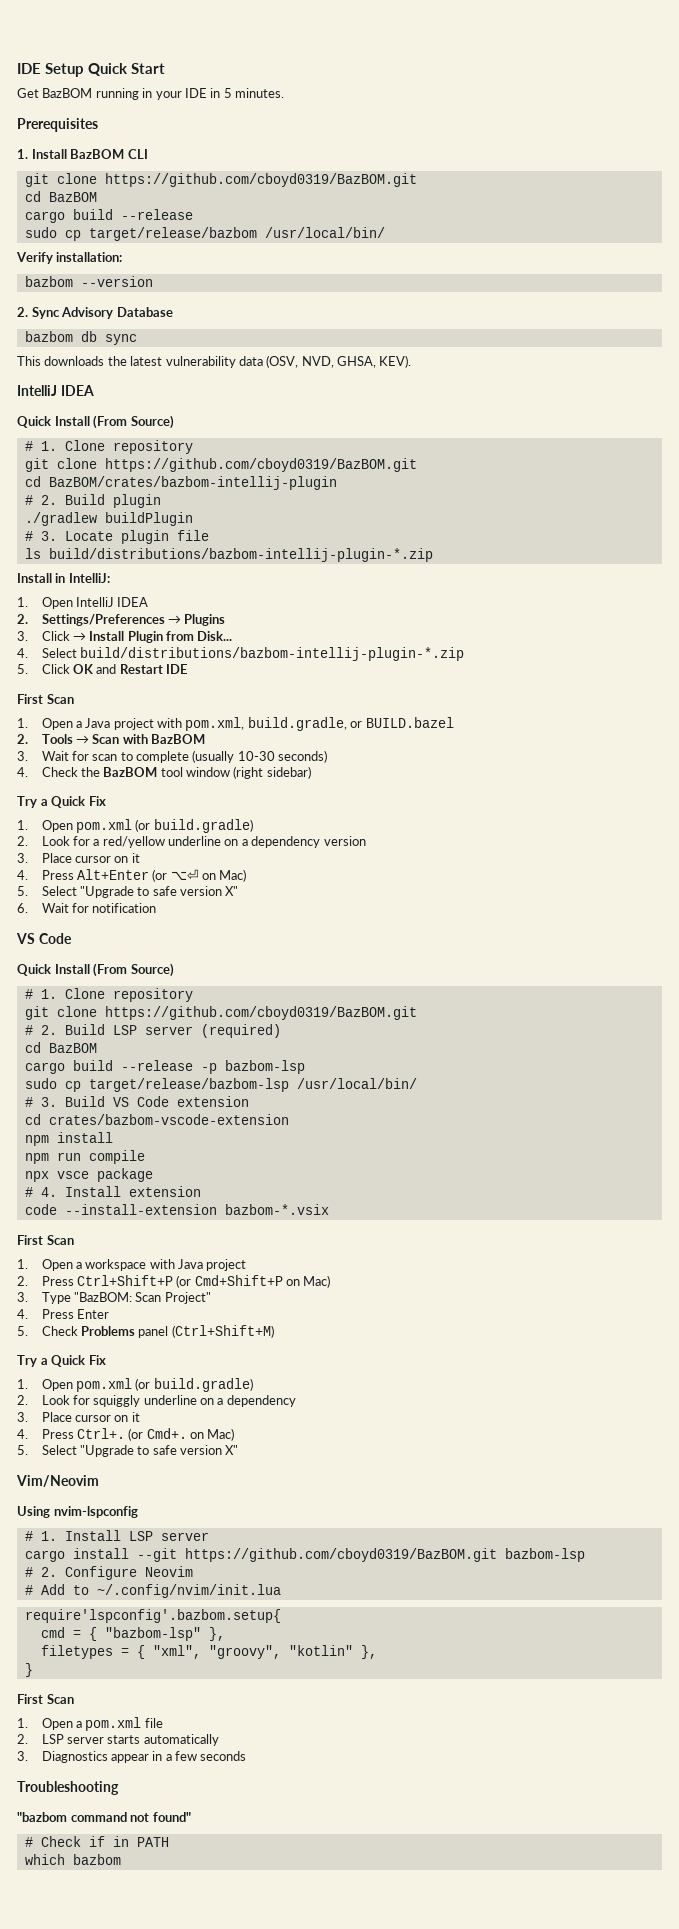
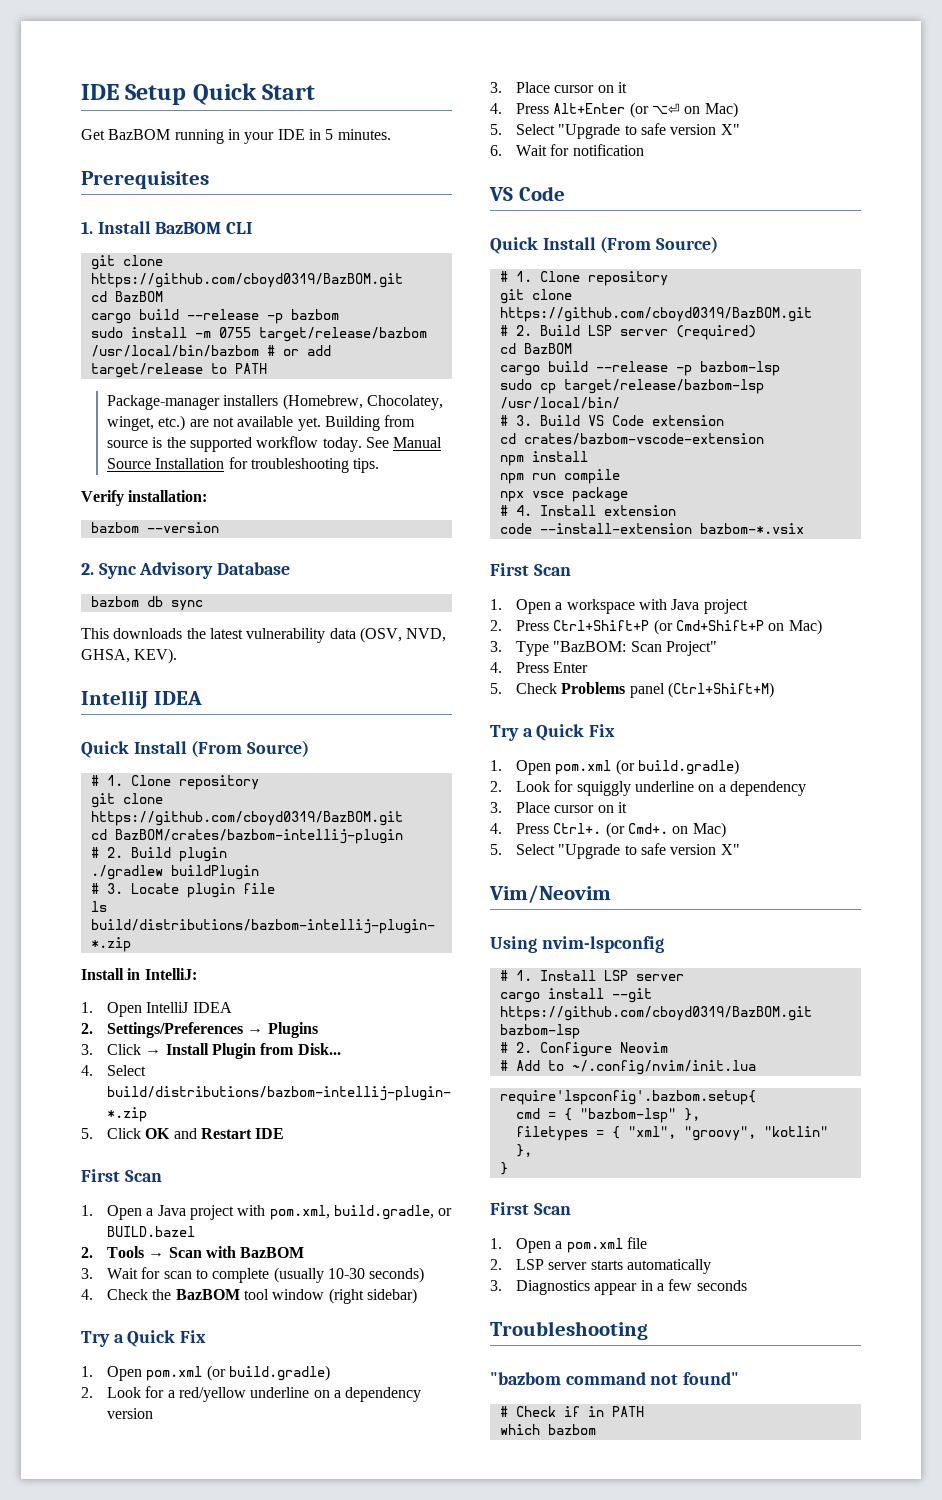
[24,227,385,241] // sudo cp target/release/bazbom /usr/local/bin/ -> [266,309,339,324] [90,327,427,342] [90,345,331,357] [90,363,267,378] [107,394,444,410] [107,415,416,431] [107,436,443,452] [107,457,380,473] -p bazbom // sudo install -m 0755 target/release/bazbom /usr/local/bin/bazbom # or add target/release to PATH // Package-manager installers (Homebrew, Chocolatey, winget, etc.) are not available yet. Building from source is the supported workflow today. See Manual Source Installation for troubleshooting tips.

